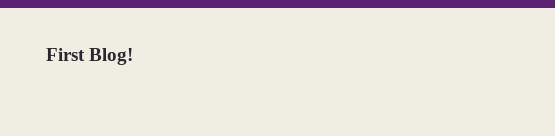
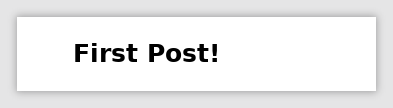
[89,48,134,65] Blog! -> [147,44,220,62] Post!

